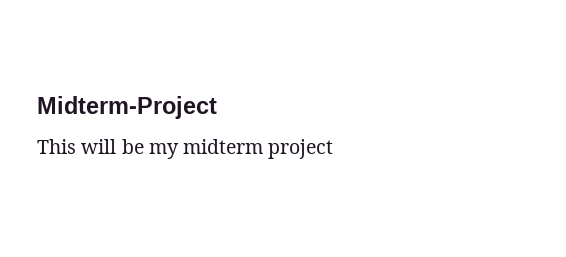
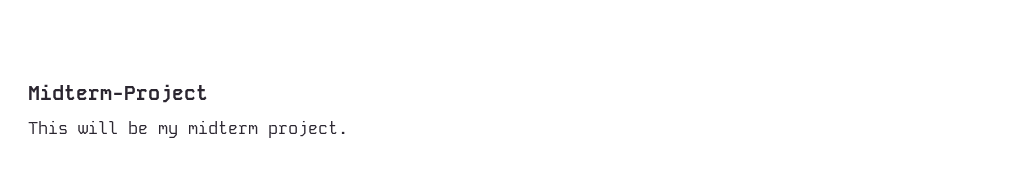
[268,139,334,159] project -> [268,120,348,138] project.

